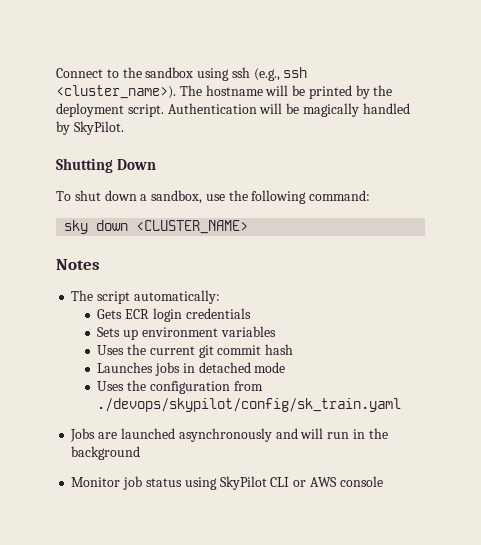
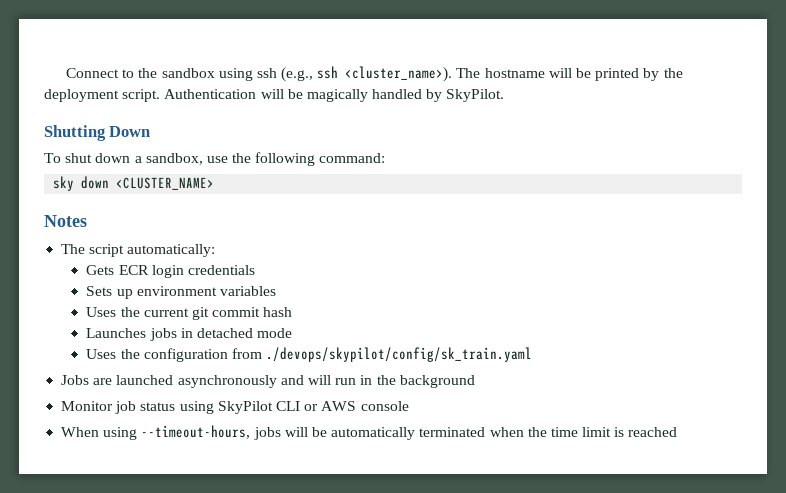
(383, 481) none -> [61,425,678,440] // When using --timeout-hours, jobs will be automatically terminated when the time limit is reached

